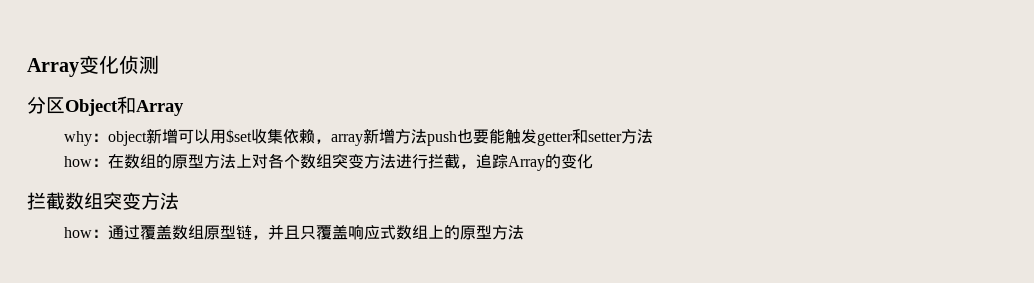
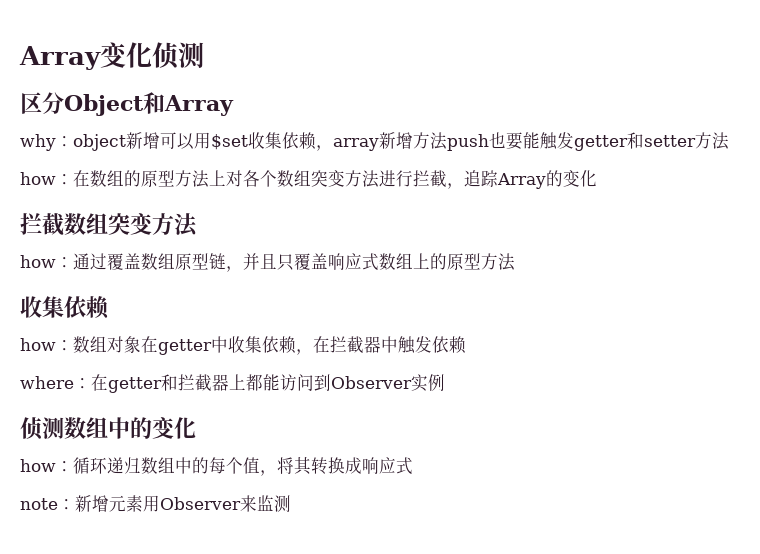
[27,96,65,114] 分区 -> [20,92,64,114] 区分
(525, 232) none -> [20,296,109,319] [20,336,466,355] [20,374,445,393] [20,417,196,440] [20,457,413,476] [20,495,291,512] // 收集依赖 // how：数组对象在getter中收集依赖，在拦截器中触发依赖 // where：在getter和拦截器上都能访问到Observer实例 // 侦测数组中的变化 // how：循环递归数组中的每个值，将其转换成响应式 // note：新增元素用Observer来监测

